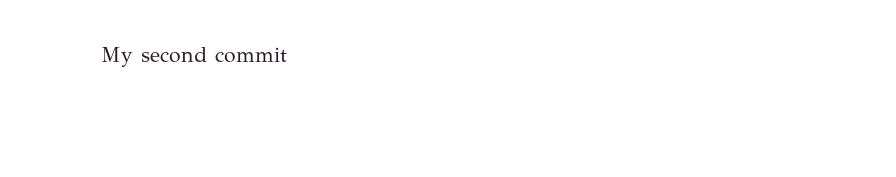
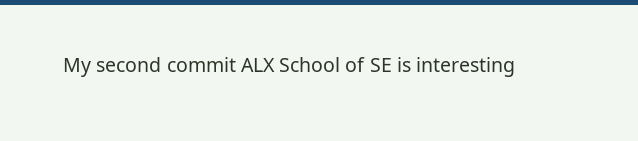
(287, 55) none -> [240,57,516,77] ALX School of SE is interesting

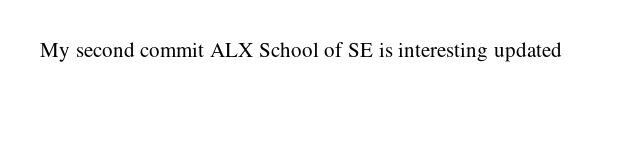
(516, 67) none -> [494,42,563,62] updated

